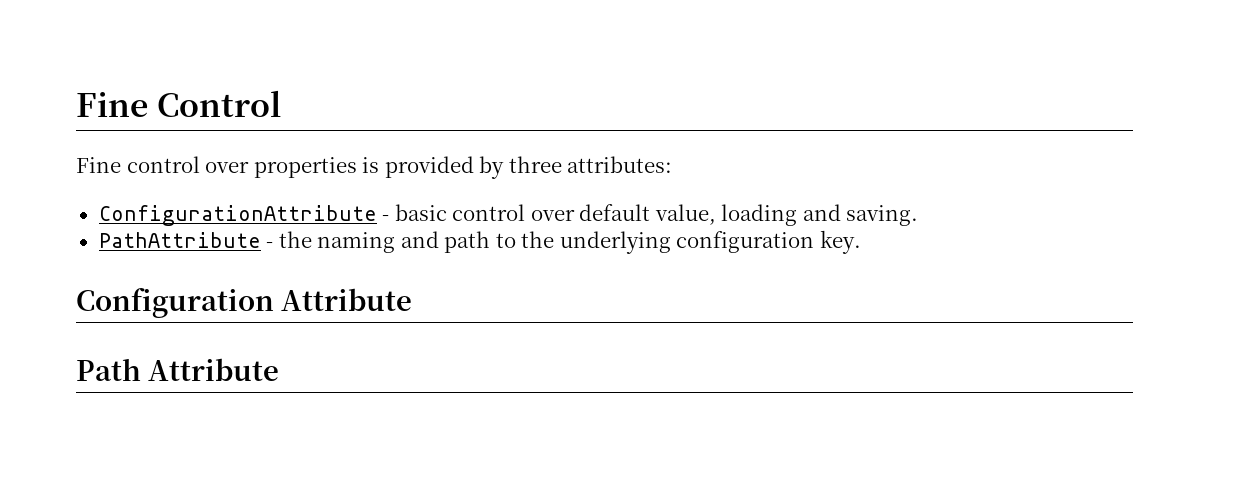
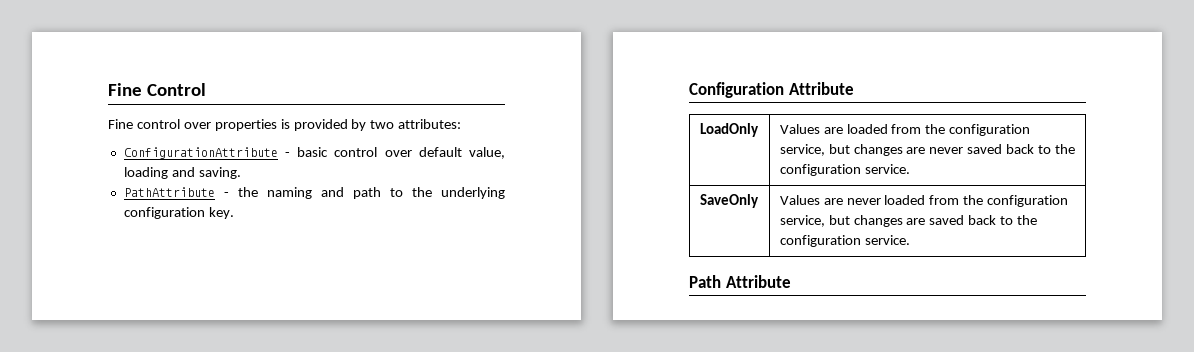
[508,156,562,173] three -> [370,120,395,129] two
(413, 299) none -> [699,123,759,137] [779,124,1031,136] [779,144,1076,156] [779,164,910,176] [699,194,759,208] [779,195,1069,207] [779,215,1038,227] [779,235,910,247] // LoadOnly | Values are loaded from the configuration service, but changes are never saved back to the configuration service. // SaveOnly | Values are never loaded from the configuration service, but changes are saved back to the configuration service.

